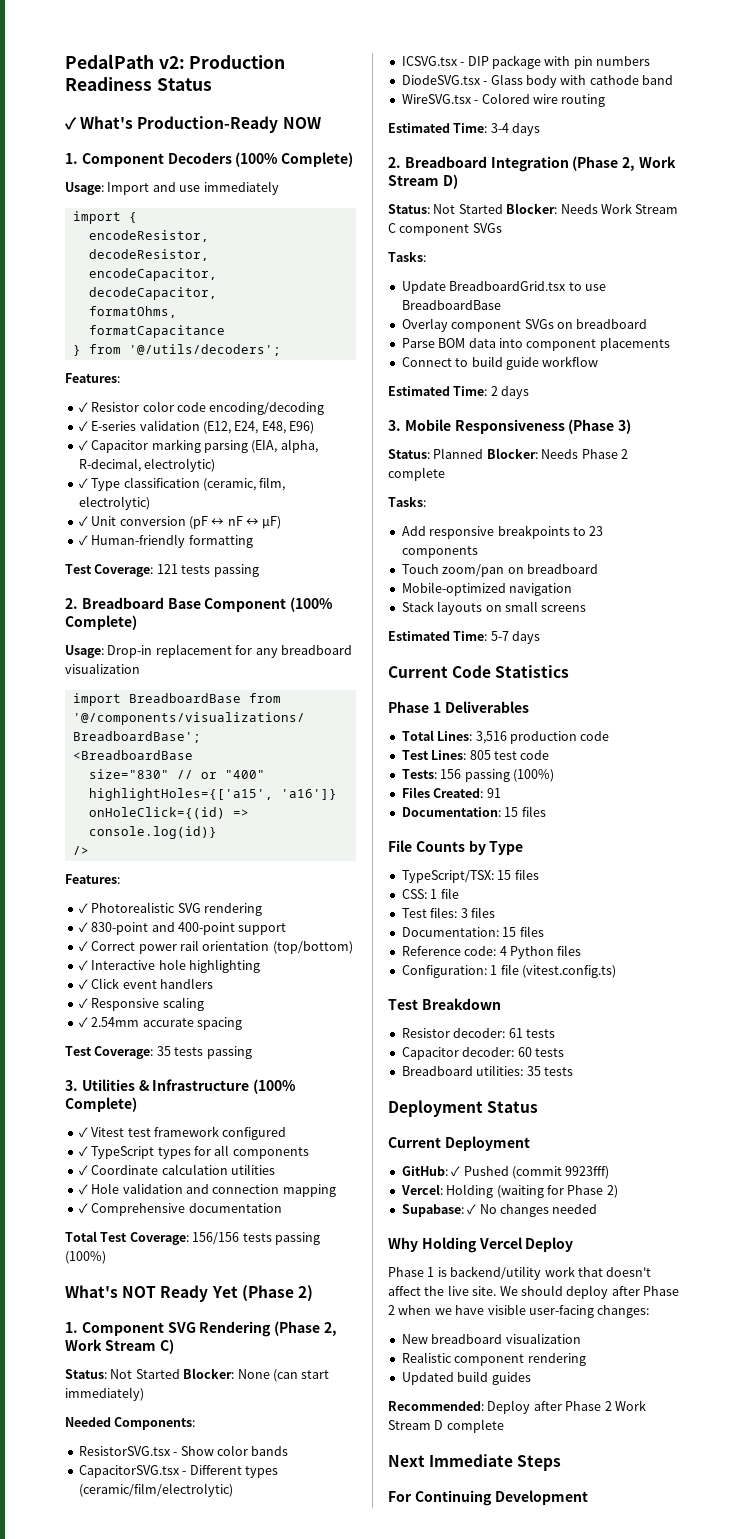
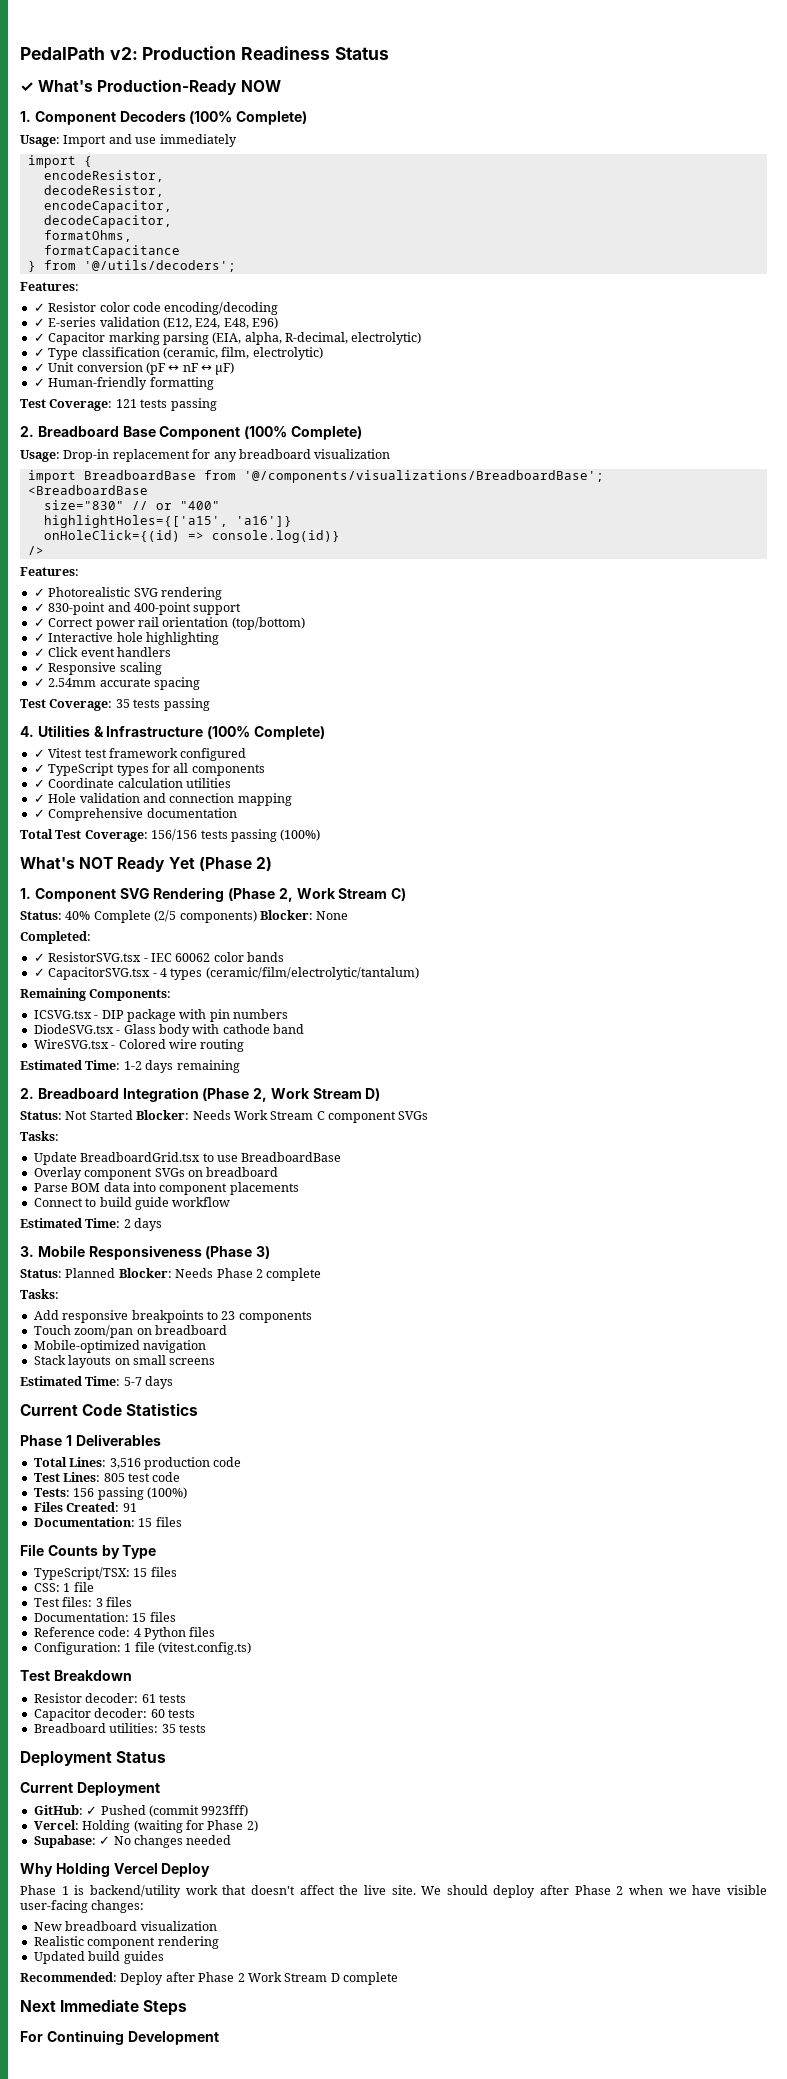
[65,1080,78,1091] 3. -> [20,726,34,737] 4.
[110,1368,330,1382] [65,1387,144,1401] [65,1417,196,1430] [78,1446,214,1456] Not Started Blocker: None (can start immediately) // Needed Components: // ResistorSVG.tsx - Show -> [65,910,349,923] [20,931,91,944] [33,952,211,962] 40% Complete (2/5 components) Blocker: None // Completed: // ✓ ResistorSVG.tsx - IEC 60062
(289, 1451) none -> [33,968,45,977] ✓
[189,1465,278,1478] [78,1483,233,1497] Different types (ceramic/film/electrolytic) -> [159,967,419,980] [20,988,172,1001] 4 types (ceramic/film/electrolytic/tantalum) // Remaining Components:
[490,123,541,136] 3-4 days -> [123,1060,240,1073] 1-2 days remaining

